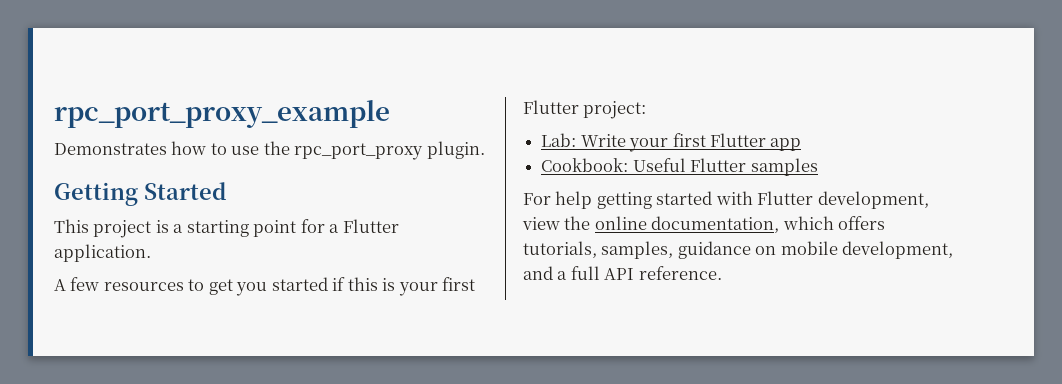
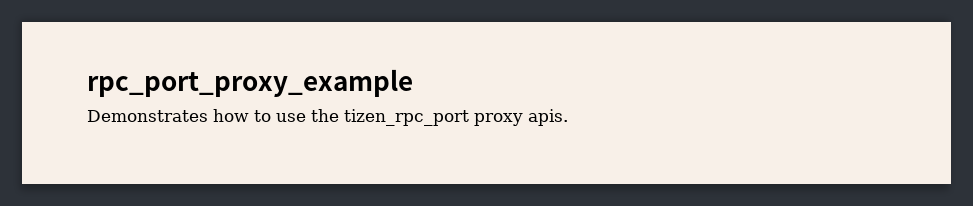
[294,141,485,160] [54,182,226,206] [54,219,399,238] [54,244,151,262] [54,277,476,296] [523,100,647,119] [541,133,802,152] [541,158,818,176] [523,191,929,209] [522,216,886,233] [523,241,954,259] [523,266,722,280] rpc_port_proxy plugin. // Getting Started // This project is a starting point for a Flutter application. // A few resources to get you started if this is your first Flutter project: // Lab: Write your first Flutter app // Cookbook: Useful Flutter samples // For help getting started with Flutter development, view the online documentation, which offers tutorials, samples, guidance on mobile development, and a full API reference. -> [344,109,568,126] tizen_rpc_port proxy apis.

